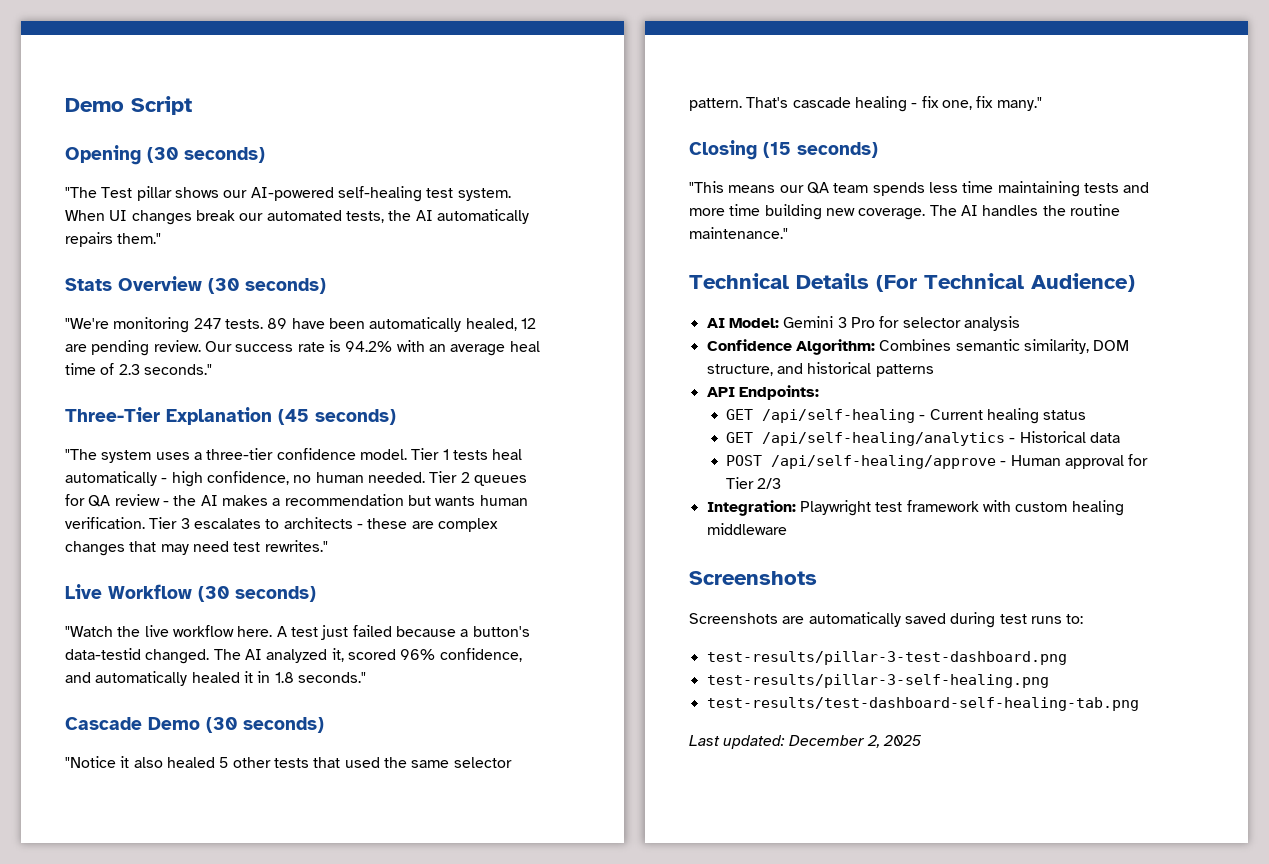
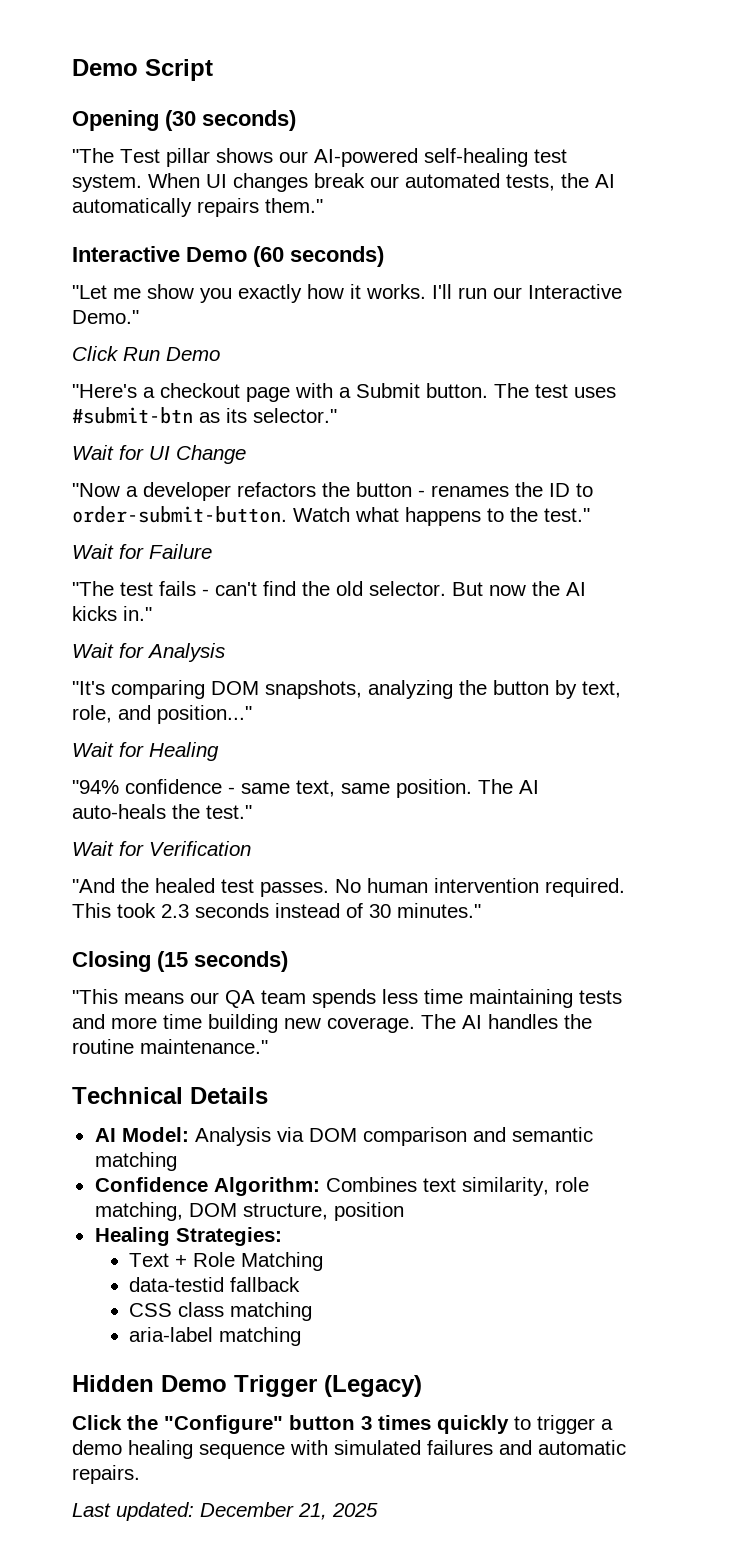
[65,276,326,294] [65,317,536,333] [65,340,540,356] [65,363,212,375] [65,407,396,425] [65,448,523,463] [65,471,527,487] [65,494,528,507] [65,517,498,532] [65,540,328,556] [65,584,316,602] [65,625,530,640] [65,648,522,664] [65,671,366,686] [65,717,324,733] [65,756,512,768] [689,96,1042,112] Stats Overview (30 seconds) // "We're monitoring 247 tests. 89 have been automatically healed, 12 are pending review. Our success rate is 94.2% with an average heal time of 2.3 seconds." // Three-Tier Explanation (45 seconds) // "The system uses a three-tier confidence model. Tier 1 tests heal automatically - high confidence, no human needed. Tier 2 queues for QA review - the AI makes a recommendation but wants human verification. Tier 3 escalates to architects - these are complex changes that may need test rewrites." // Live Workflow (30 seconds) // "Watch the live workflow here. A test just failed because a button's data-testid changed. The AI analyzed it, scored 96% confidence, and automatically healed it in 1.8 seconds." // Cascade Demo (30 seconds) // "Notice it also healed 5 other tests that used the same selector pattern. That's cascade healing - fix one, fix many." -> [72,246,384,267] [72,284,622,303] [72,310,139,324] [72,346,220,361] [72,383,616,402] [72,407,337,424] [72,445,246,464] [72,482,593,501] [72,506,590,526] [72,544,212,559] [72,581,586,596] [72,606,152,621] [72,643,225,662] [72,680,621,699] [72,705,252,724] [72,742,219,761] [72,779,539,798] [72,804,252,819] [72,841,251,856] [72,878,625,897] [72,903,481,918] Interactive Demo (60 seconds) // "Let me show you exactly how it works. I'll run our Interactive Demo." // Click Run Demo // "Here's a checkout page with a Submit button. The test uses #submit-btn as its selector." // Wait for UI Change // "Now a developer refactors the button - renames the ID to order-submit-button. Watch what happens to the test." // Wait for Failure // "The test fails - can't find the old selector. But now the AI kicks in." // Wait for Analysis // "It's comparing DOM snapshots, analyzing the button by text, role, and position..." // Wait for Healing // "94% confidence - same text, same position. The AI auto-heals the test." // Wait for Verification // "And the healed test passes. No human intervention required. This took 2.3 seconds instead of 30 minutes."
[876,273,1135,292] (For Technical Audience) -> (268, 1095) none
[783,316,1020,331] [706,339,1130,355] [706,362,934,377] [706,385,819,400] [726,408,1087,424] [726,431,1121,446] [726,454,1149,469] [726,477,782,489] [706,500,1124,516] [706,523,787,535] [689,571,817,585] [689,612,1084,628] [706,651,1067,665] [706,674,1049,688] [706,697,1139,711] Gemini 3 Pro for selector analysis // Confidence Algorithm: Combines semantic similarity, DOM structure, and historical patterns // API Endpoints: // GET /api/self-healing - Current healing status // GET /api/self-healing/analytics - Historical data // POST /api/self-healing/approve - Human approval for Tier 2/3 // Integration: Playwright test framework with custom healing middleware // Screenshots // Screenshots are automatically saved during test runs to: // test-results/pillar-3-test-dashboard.png // test-results/pillar-3-self-healing.png // test-results/test-dashboard-self-healing-tab.png -> [194,1127,593,1146] [94,1152,177,1171] [94,1177,589,1196] [94,1202,404,1221] [94,1227,282,1246] [129,1252,324,1271] [129,1277,301,1292] [129,1302,313,1321] [129,1327,302,1346] [72,1375,422,1397] [72,1415,613,1434] [72,1440,626,1459] [72,1465,140,1484] Analysis via DOM comparison and semantic matching // Confidence Algorithm: Combines text similarity, role matching, DOM structure, position // Healing Strategies: // Text + Role Matching // data-testid fallback // CSS class matching // aria-label matching // Hidden Demo Trigger (Legacy) // Click the "Configure" button 3 times quickly to trigger a demo healing sequence with simulated failures and automatic repairs.
[866,735,880,748] 2, -> [298,1503,327,1520] 21,

